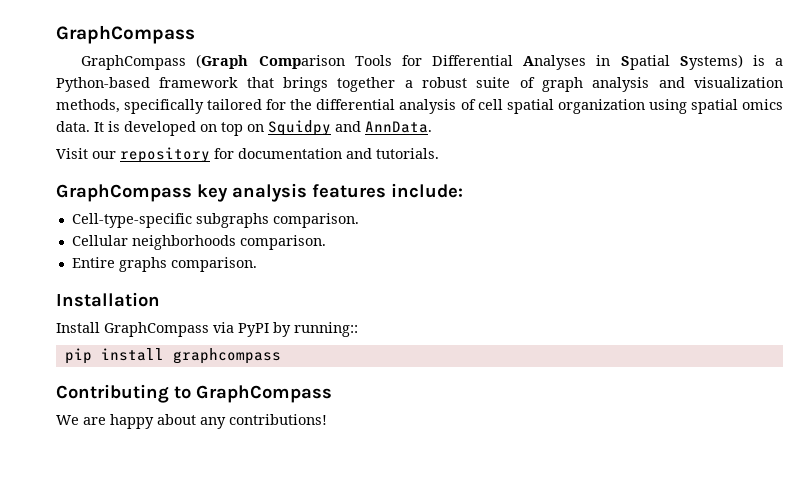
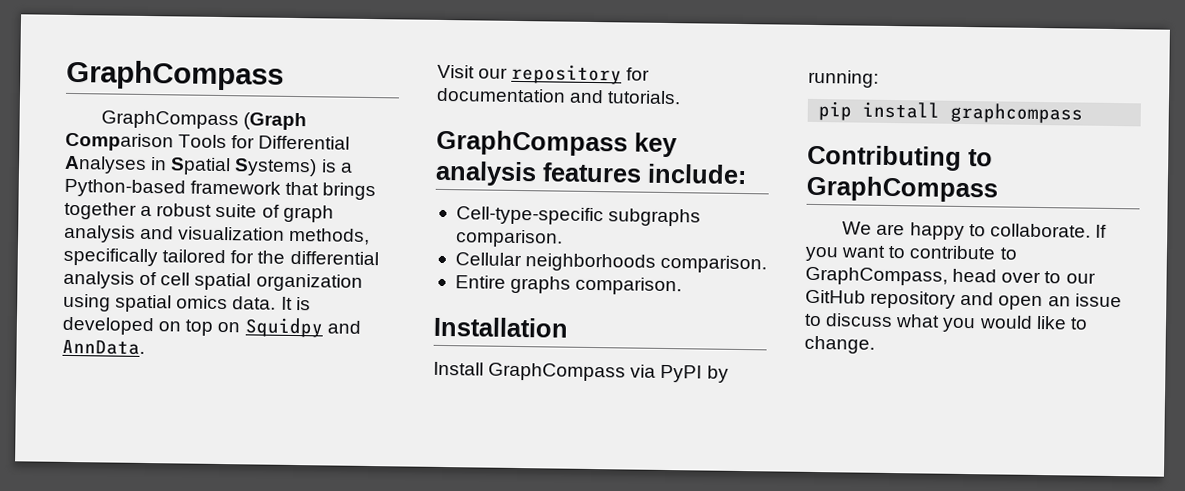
[294,322,358,337] running:: -> [808,69,879,88] running:
[157,414,327,429] about any contributions! -> [968,223,1107,238] [805,245,1018,262] [805,266,1096,286] [805,289,1122,311] [804,313,1088,333] [804,335,875,354] to collaborate. If you want to contribute to GraphCompass, head over to our GitHub repository and open an issue to discuss what you would like to change.

